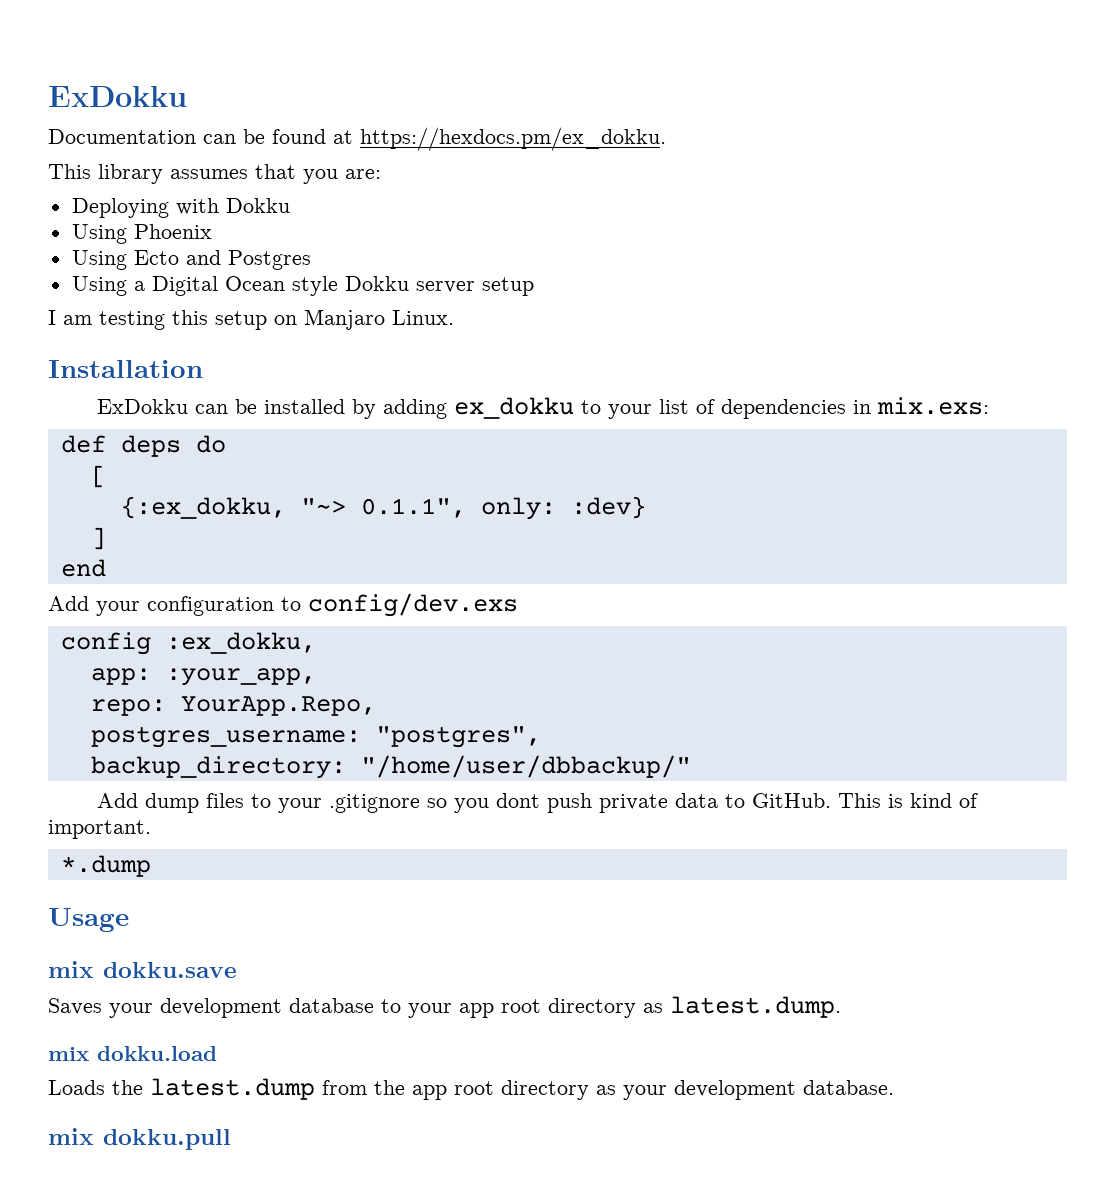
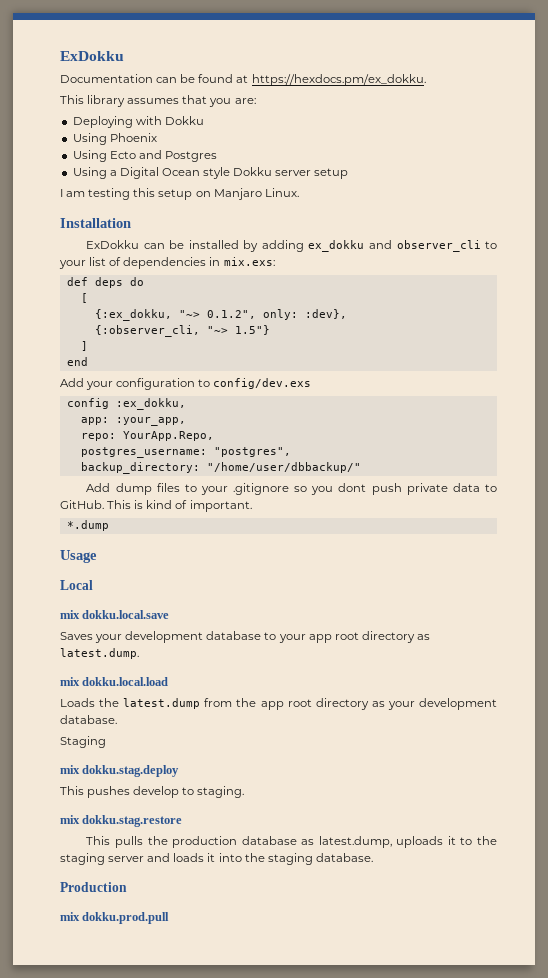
(574, 408) none -> [368,240,481,252] and observer_cli
[360,496,646,520] 0.1.1", only: :dev} -> [206,309,347,320] [94,325,270,337] 0.1.2", only: :dev}, // {:observer_cli, "~> 1.5"}
[48,961,237,978] // mix dokku.save -> [60,580,93,590] [60,610,170,619] // Local // mix dokku.local.save
[97,1046,217,1061] dokku.load -> [82,677,169,686] dokku.local.load
[48,1128,231,1150] // mix dokku.pull -> [60,736,106,748] [60,765,180,777] [60,786,245,798] [60,815,183,827] [86,836,497,848] [60,853,373,865] [60,882,127,892] [60,912,170,924] // Staging // mix dokku.stag.deploy // This pushes develop to staging. // mix dokku.stag.restore // This pulls the production database as latest.dump, uploads it to the staging server and loads it into the staging database. // Production // mix dokku.prod.pull

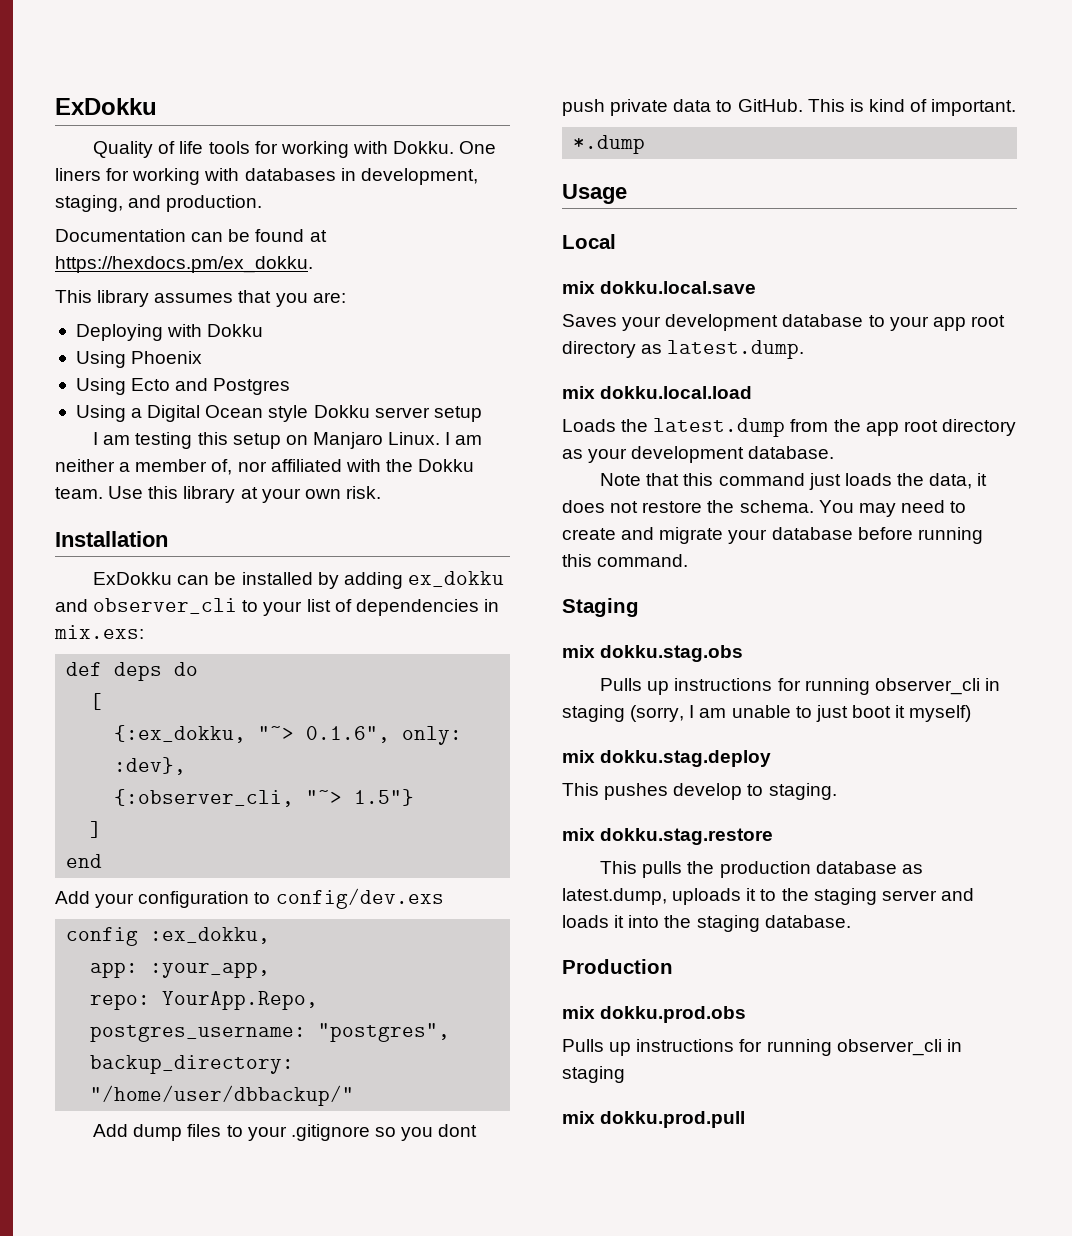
[60,51,124,61] ExDokku -> [55,98,157,115] [93,141,497,158] [55,168,478,185] [55,195,263,212] ExDokku // Quality of life tools for working with Dokku. One liners for working with databases in development, staging, and production.
(299, 192) none -> [445,432,483,445] [55,459,475,475] [55,486,381,503] I am neither a member of, nor affiliated with the Dokku team. Use this library at your own risk.
[206,310,256,319] 0.1.2", -> [306,726,391,743] 0.1.6",
[60,736,106,748] Staging -> [600,473,988,490] [562,500,967,517] [562,527,983,544] [562,554,689,567] [562,598,639,617] [562,645,744,662] [600,678,1000,695] [562,705,972,722] Note that this command just loads the data, it does not restore the schema. You may need to create and migrate your database before running this command. // Staging // mix dokku.stag.obs // Pulls up instructions for running observer_cli in staging (sorry, I am unable to just boot it myself)
(127, 887) none -> [562,1006,747,1023] [562,1039,962,1056] [562,1066,625,1083] // mix dokku.prod.obs // Pulls up instructions for running observer_cli in staging

